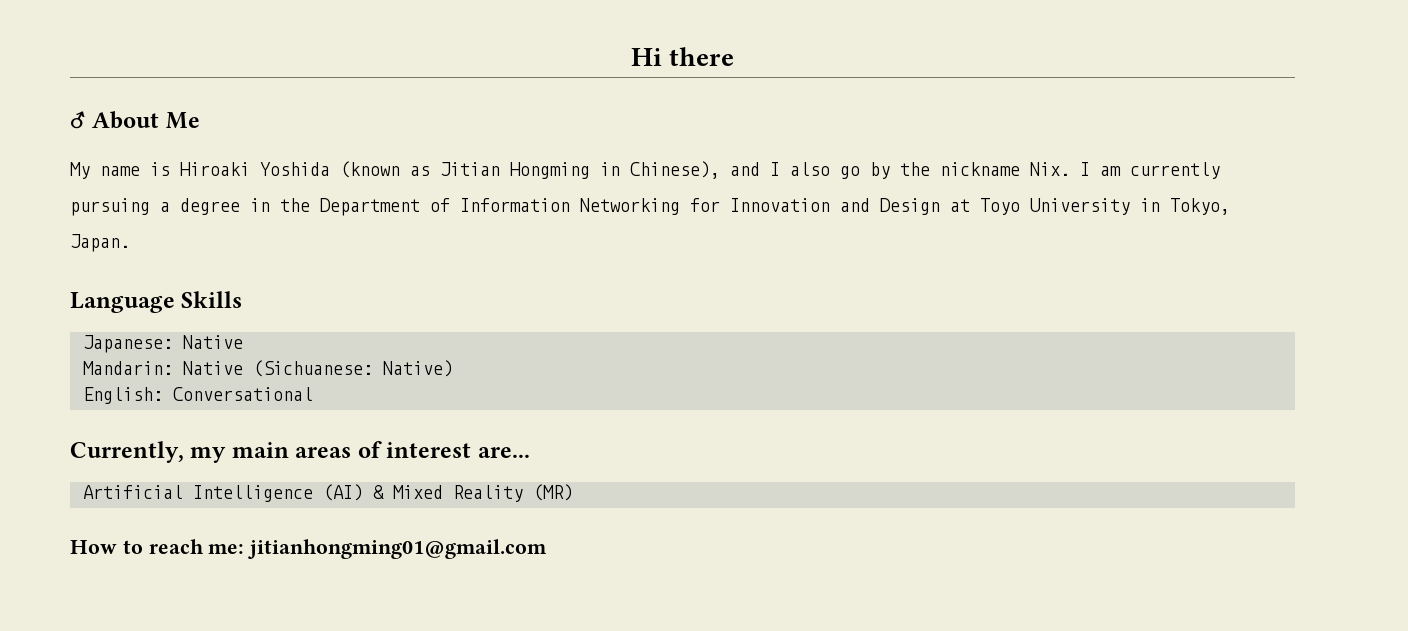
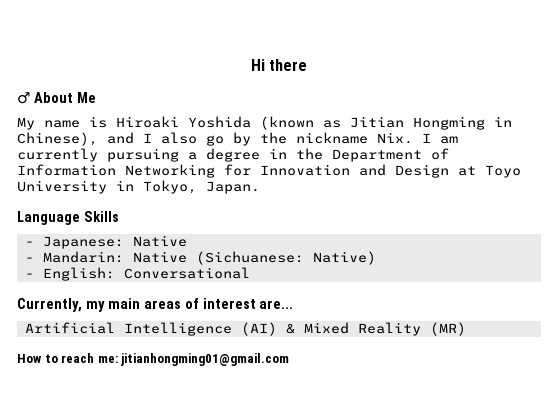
(243, 299) none -> [24,241,34,246] -
(243, 342) none -> [24,257,34,262] -
(453, 368) none -> [24,273,34,278] -

